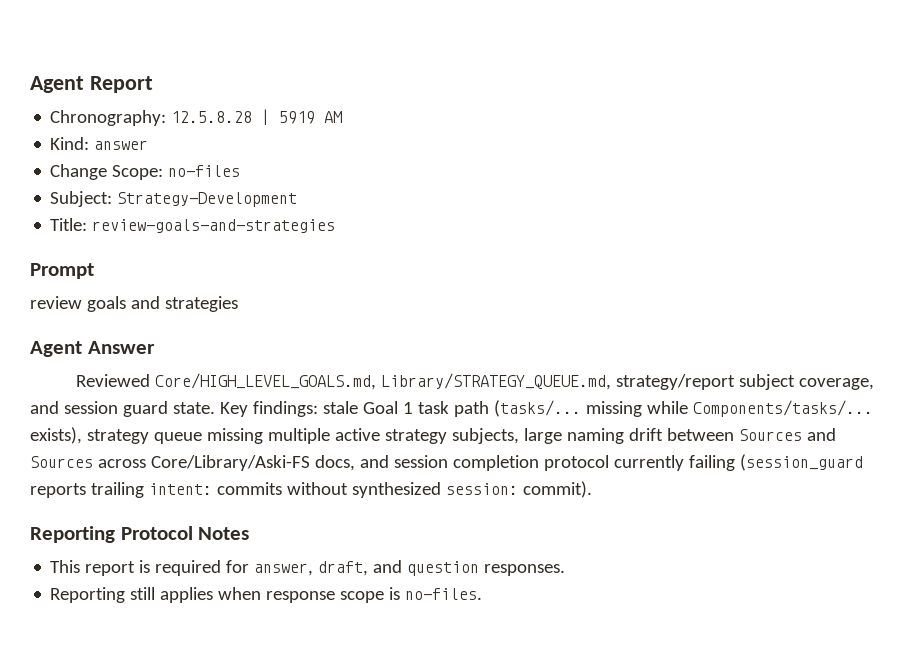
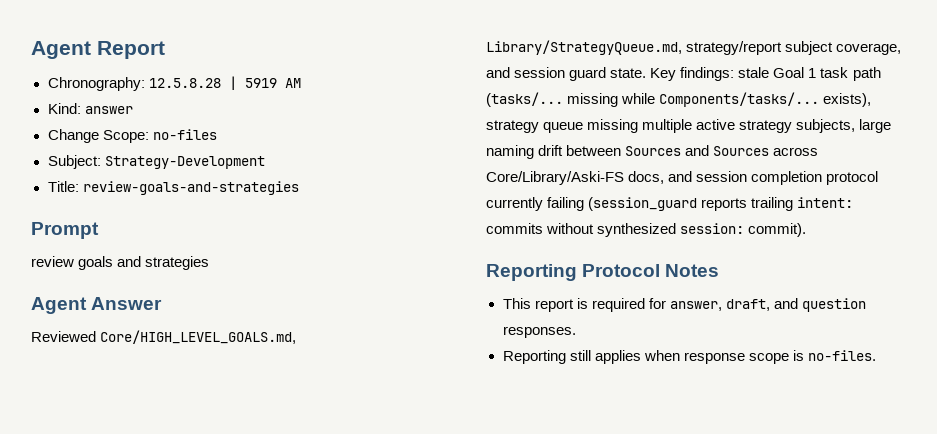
[380,373,611,390] Library/STRATEGY_QUEUE.md, -> [486,40,682,55] Library/StrategyQueue.md,

